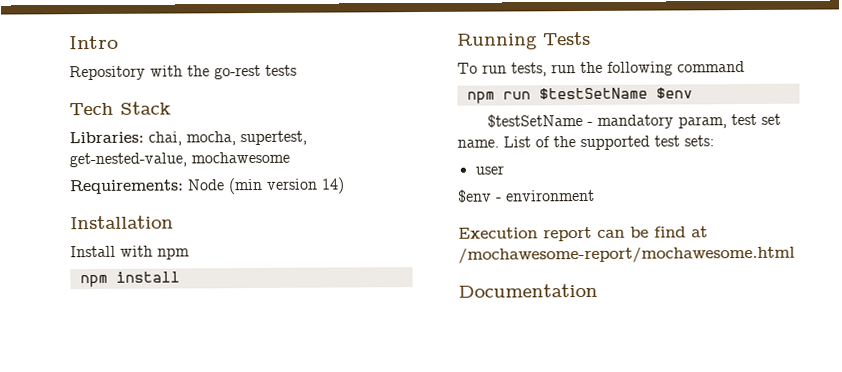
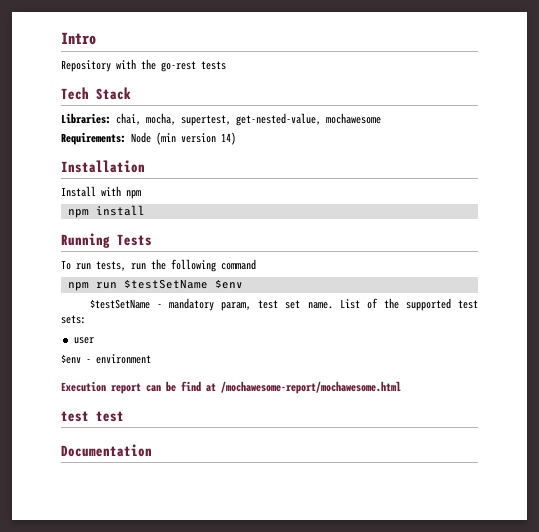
(795, 254) none -> [61,411,124,422] // test test

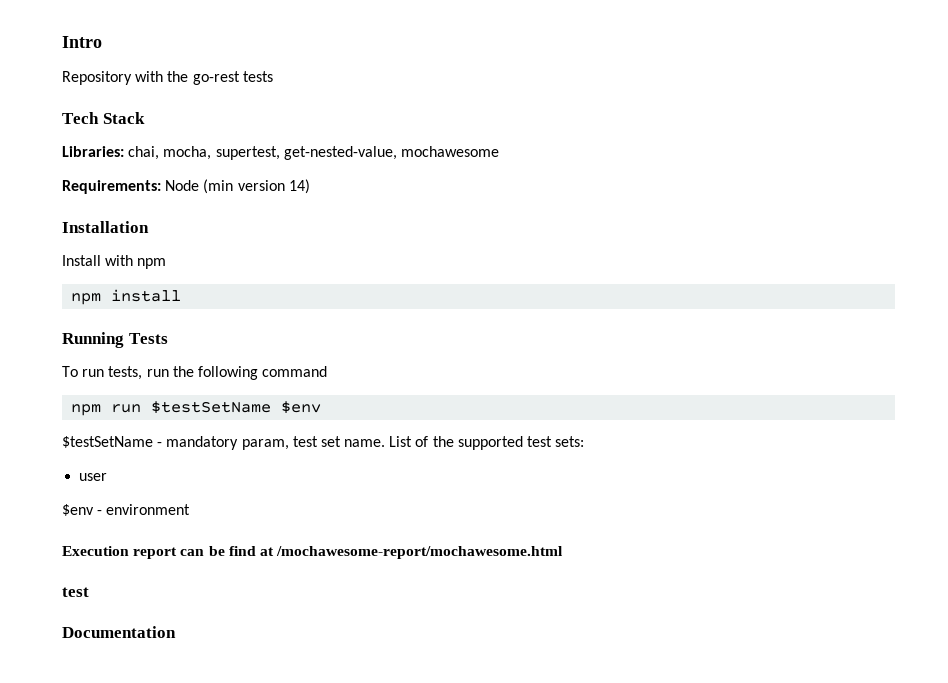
[96,411,124,422] test -> (89, 592) none

